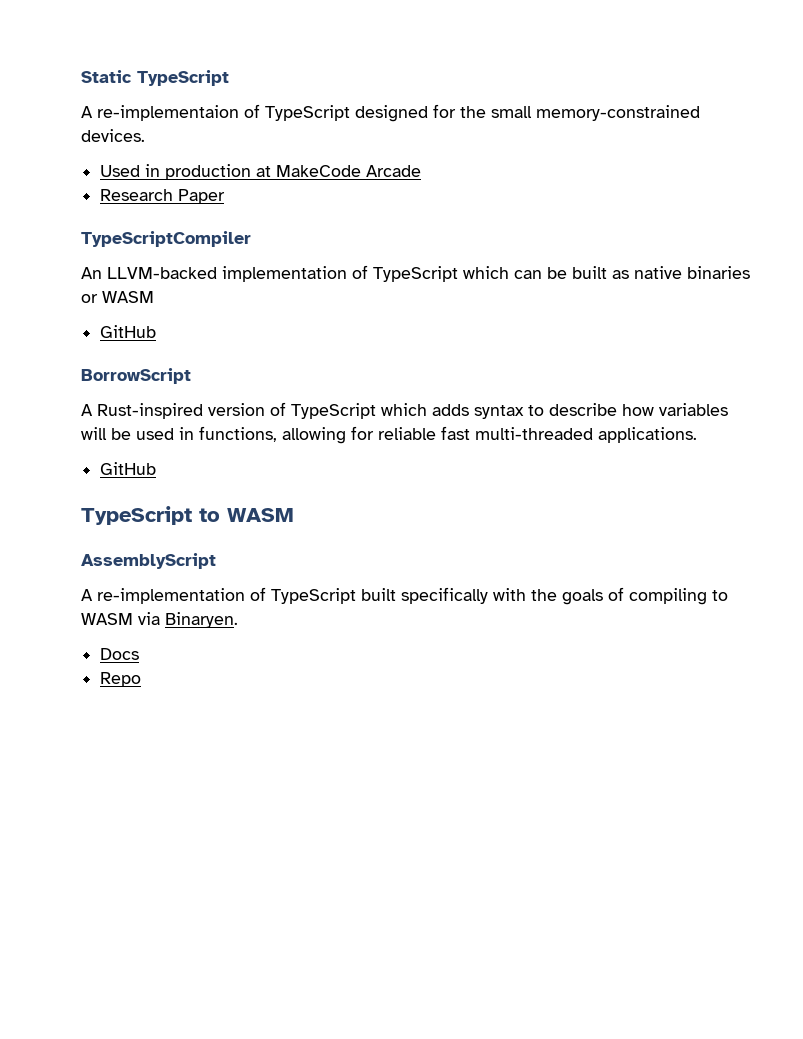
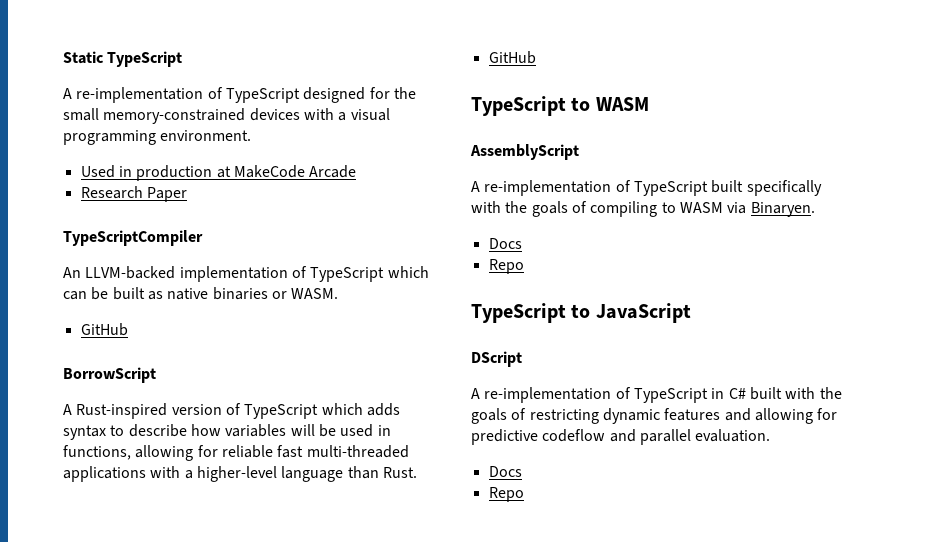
[97,105,239,121] re-implementaion -> [76,87,204,103] re-implementation
[81,129,145,142] devices. -> [249,108,390,121] [63,130,252,145] devices with a visual programming environment.
[102,291,154,303] WASM -> [291,288,339,299] WASM.
[598,427,697,443] applications. -> [63,466,417,482] applications with a higher-level language than Rust.
(142, 679) none -> [471,303,691,323] [471,351,522,367] [471,387,842,403] [471,408,838,424] [471,429,771,445] [488,466,522,477] [488,487,524,502] // TypeScript to JavaScript // DScript // A re-implementation of TypeScript in C# built with the goals of restricting dynamic features and allowing for predictive codeflow and parallel evaluation. // Docs // Repo

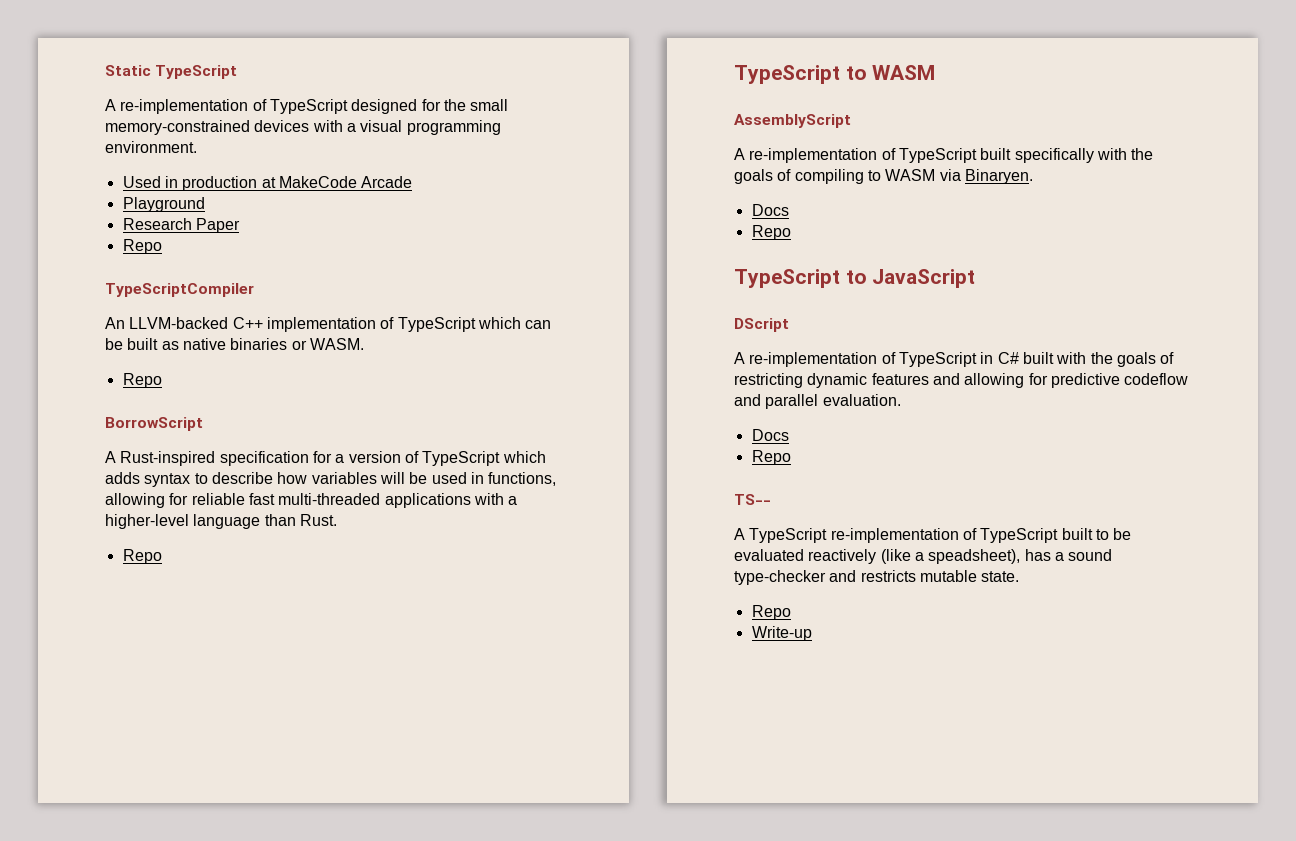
(357, 171) none -> [122,197,205,212] // Playground
(187, 194) none -> [122,239,162,254] // Repo
(176, 272) none -> [232,317,263,329] C++
[80,323,128,336] GitHub -> [122,373,162,388] Repo
(168, 411) none -> [219,451,345,466] specification for a
[488,51,536,64] GitHub -> [122,549,162,564] Repo
(524, 494) none -> [734,494,771,505] [734,528,1132,543] [734,549,1113,564] [734,570,1020,585] [751,605,791,620] [751,626,812,641] // TS-- // A TypeScript re-implementation of TypeScript built to be evaluated reactively (like a speadsheet), has a sound type-checker and restricts mutable state. // Repo // Write-up

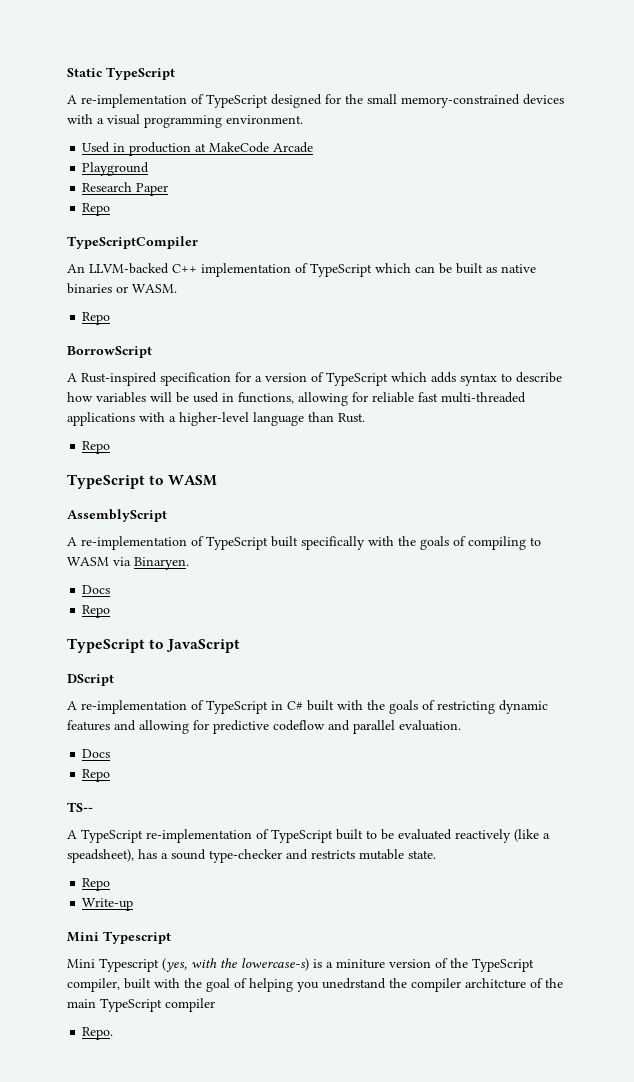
(812, 633) none -> [67,931,171,944] [67,958,534,972] [67,978,563,992] [67,998,215,1012] [82,1027,114,1040] // Mini Typescript // Mini Typescript (yes, with the lowercase-s) is a miniture version of the TypeScript compiler, built with the goal of helping you unedrstand the compiler architcture of the main TypeScript compiler // Repo.

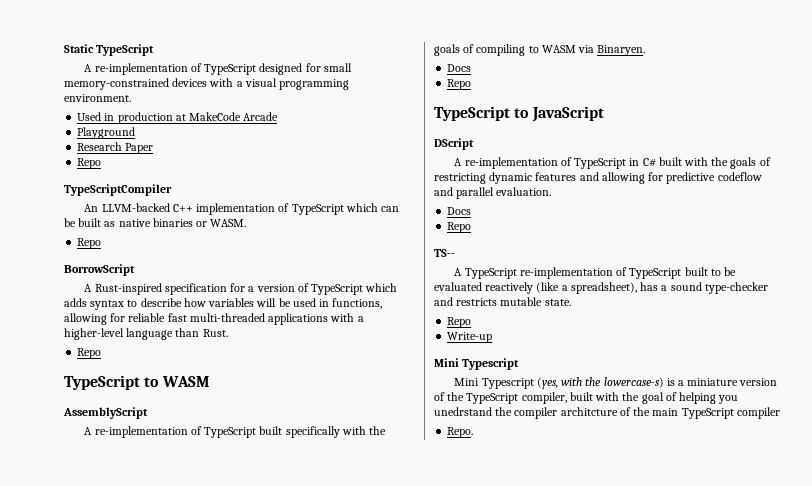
[345,94,363,104] the -> (321, 67) none
[67,849,134,863] speadsheet), -> [570,282,637,294] spreadsheet),
[336,959,385,969] miniture -> [687,378,739,386] miniature

